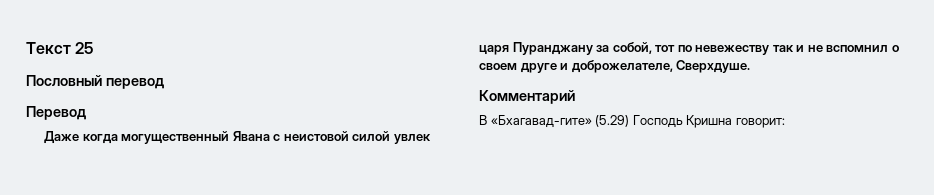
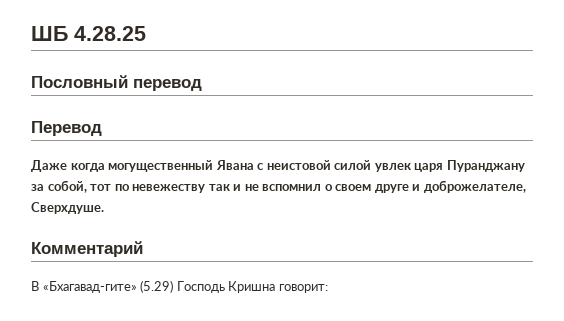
[26,42,94,54] Текст 25 -> [31,26,146,41] ШБ 4.28.25

